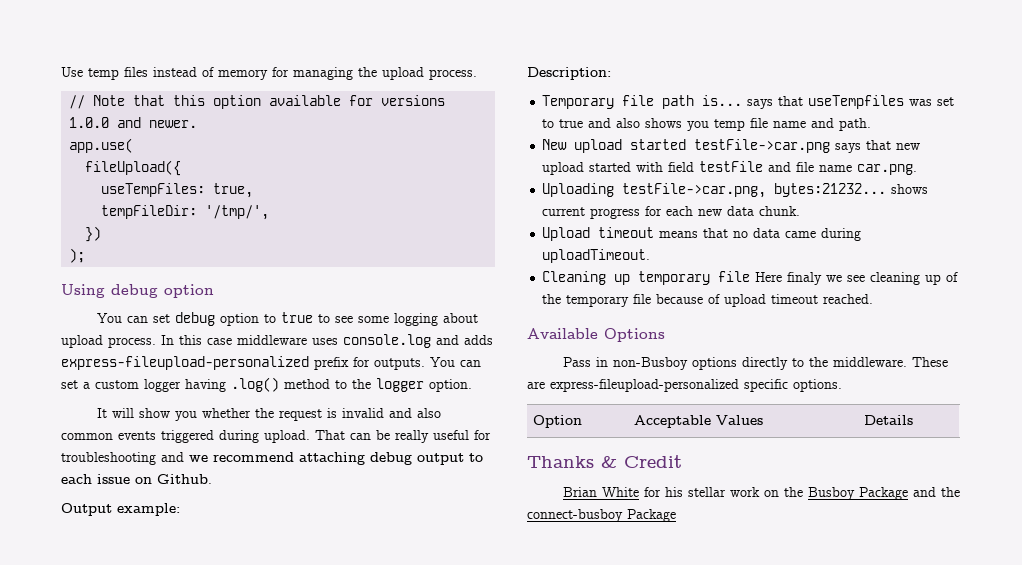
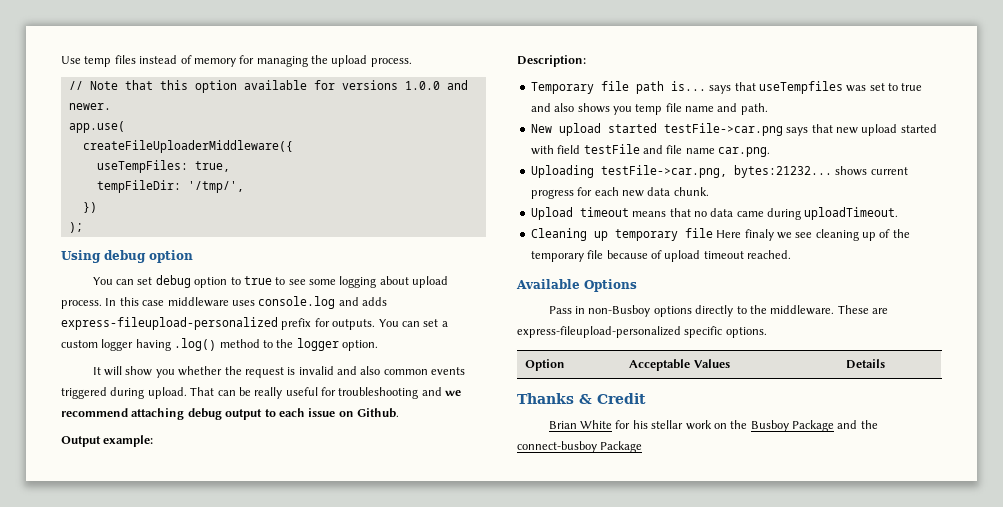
[85,160,182,176] fileUpload({ -> [82,140,293,153] createFileUploaderMiddleware({

